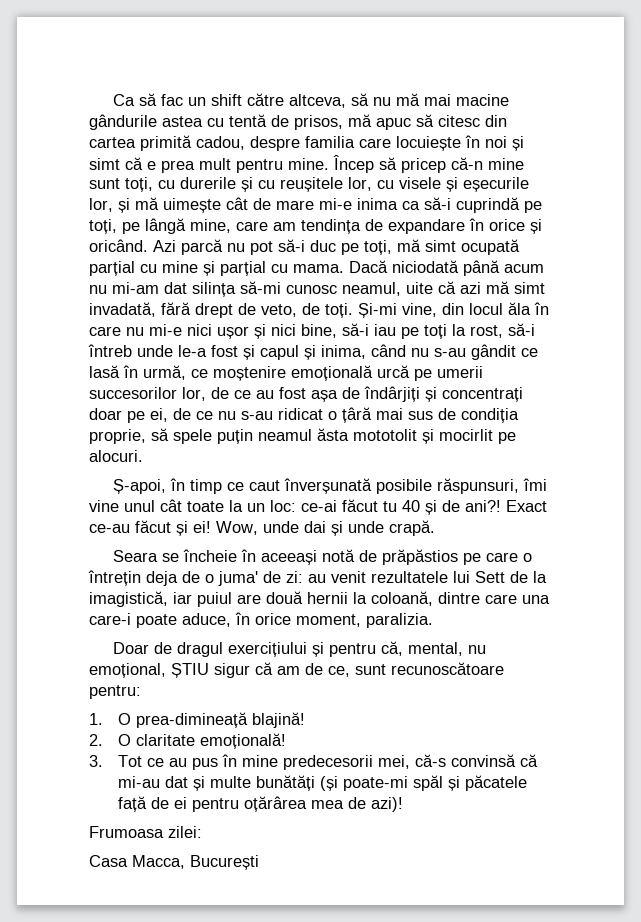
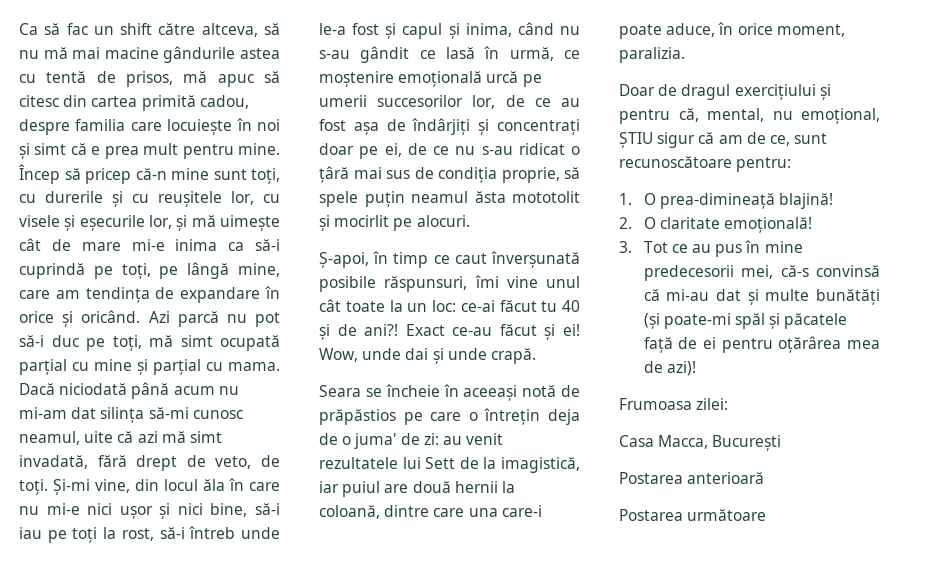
(259, 862) none -> [619,472,765,484] [619,509,767,521] // Postarea anterioară // Postarea următoare

